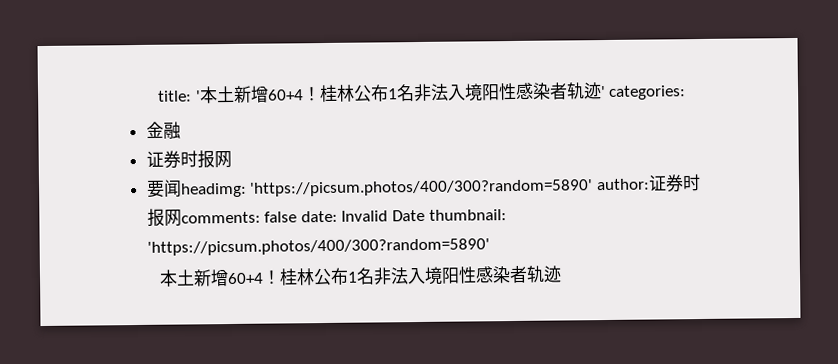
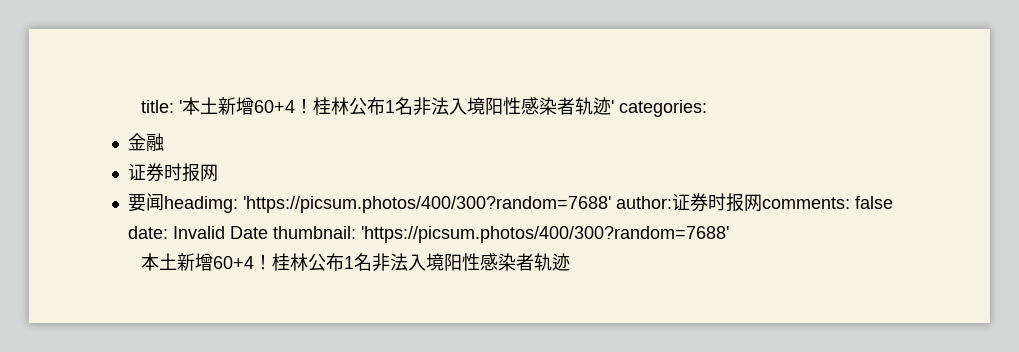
[249,179,594,197] 'https://picsum.photos/400/300?random=5890' -> [242,196,611,213] 'https://picsum.photos/400/300?random=7688'
[146,238,490,256] 'https://picsum.photos/400/300?random=5890' -> [360,226,729,243] 'https://picsum.photos/400/300?random=7688'

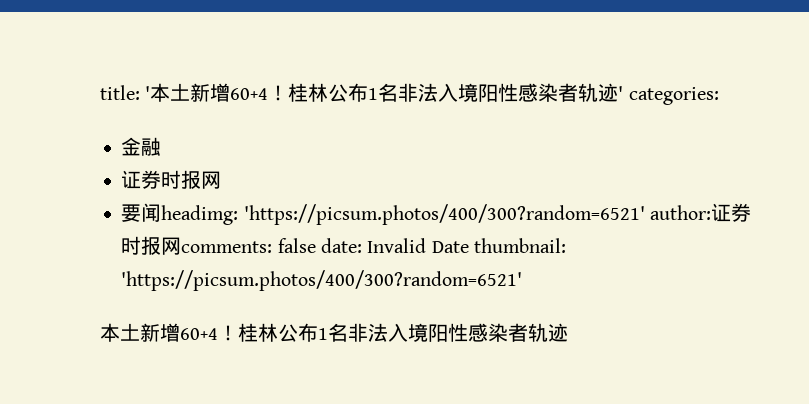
[242,196,611,213] 'https://picsum.photos/400/300?random=7688' -> [243,204,645,225] 'https://picsum.photos/400/300?random=6521'
[360,226,729,243] 'https://picsum.photos/400/300?random=7688' -> [121,270,523,291] 'https://picsum.photos/400/300?random=6521'

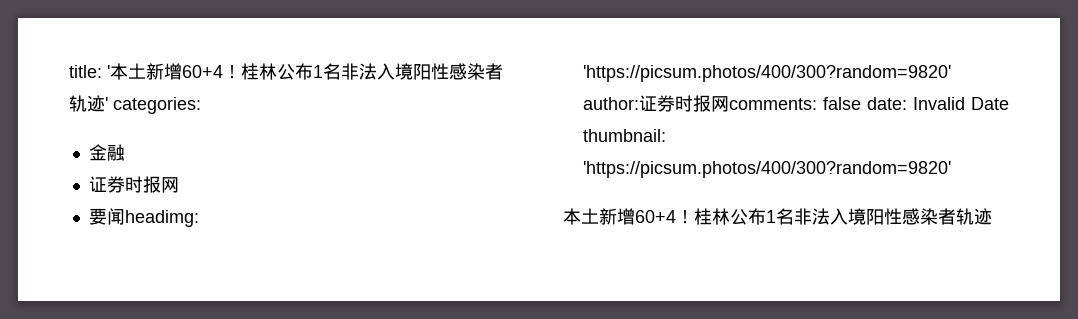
[243,204,645,225] 'https://picsum.photos/400/300?random=6521' -> [582,65,951,82] 'https://picsum.photos/400/300?random=9820'
[121,270,523,291] 'https://picsum.photos/400/300?random=6521' -> [582,161,951,178] 'https://picsum.photos/400/300?random=9820'

